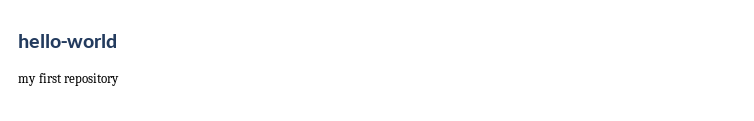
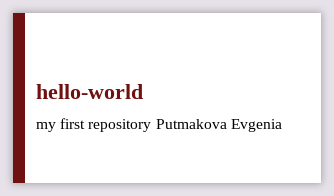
(120, 79) none -> [155,119,282,132] Putmakova Evgenia

